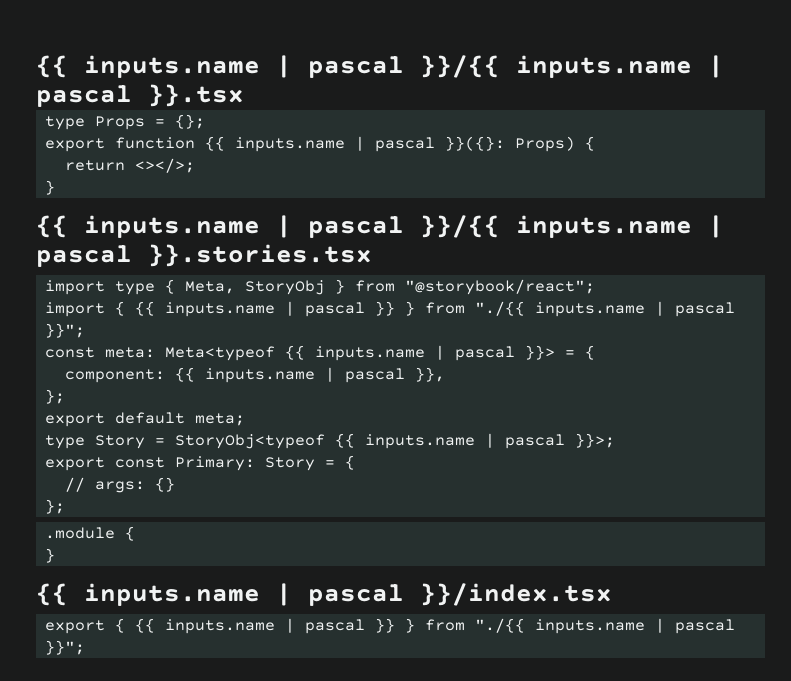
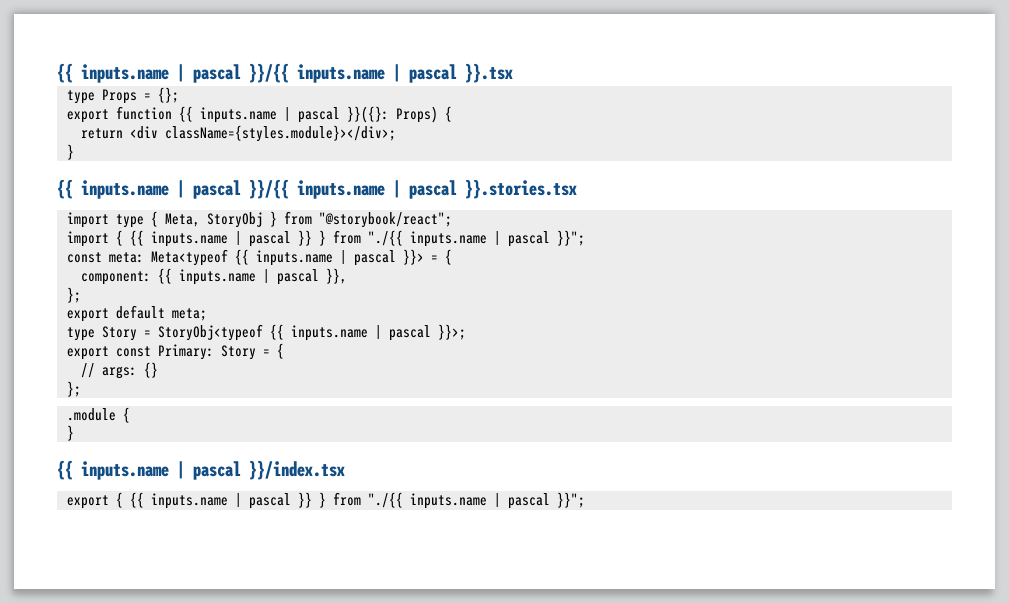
[134,158,195,173] <></>; -> [129,125,396,142] <div className={styles.module}></div>;

